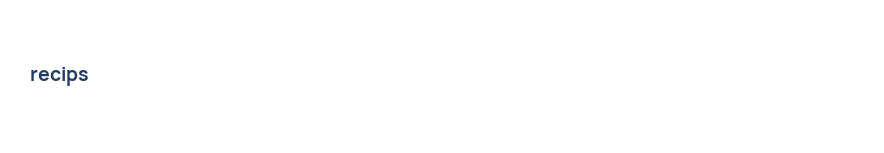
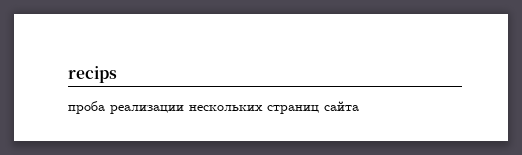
(89, 76) none -> [68,101,359,114] // проба реализации нескольких страниц сайта

